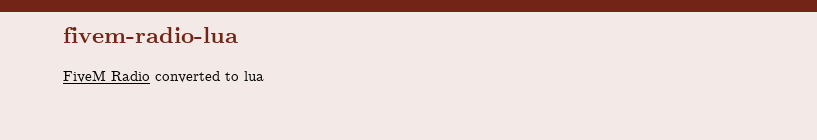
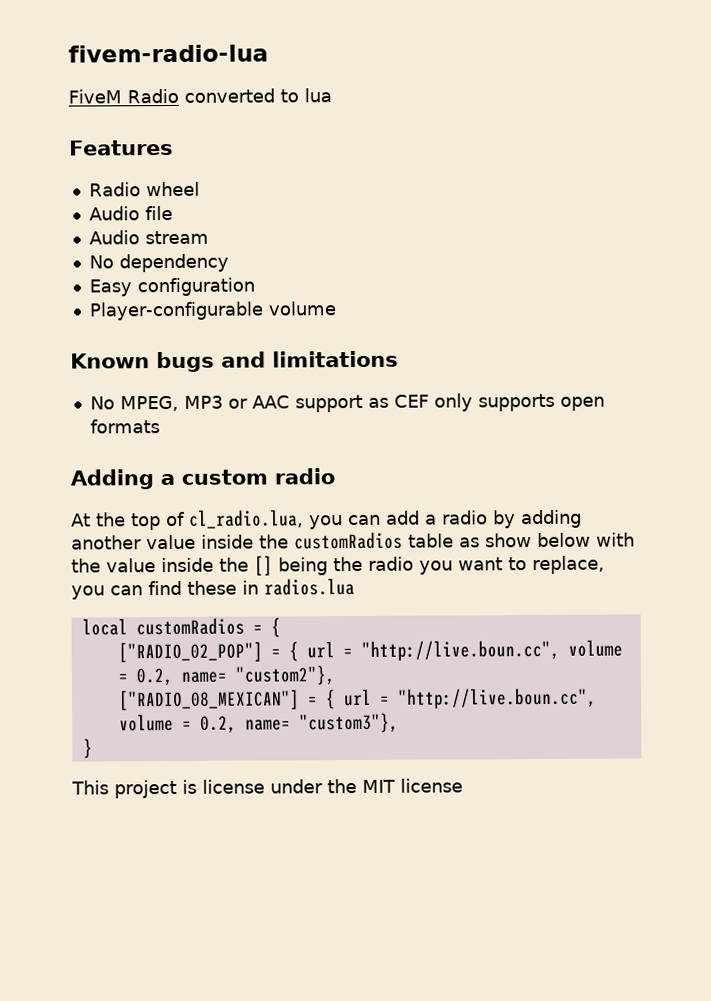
(264, 76) none -> [69,139,174,156] [88,181,200,197] [88,205,173,221] [88,230,209,245] [88,253,229,273] [88,277,255,297] [88,301,336,321] [70,350,399,373] [89,393,605,413] [89,419,160,434] [70,468,335,490] [71,509,582,531] [71,531,635,550] [71,555,605,576] [71,578,355,600] [81,617,281,638] [117,639,623,663] [117,665,335,687] [118,687,597,711] [118,712,399,734] [82,738,93,759] [71,778,463,799] // Features // Radio wheel // Audio file // Audio stream // No dependency // Easy configuration // Player-configurable volume // Known bugs and limitations // No MPEG, MP3 or AAC support as CEF only supports open formats // Adding a custom radio // At the top of cl_radio.lua, you can add a radio by adding another value inside the customRadios table as show below with the value inside the [] being the radio you want to replace, you can find these in radios.lua // local customRadios = { // ["RADIO_02_POP"] = { url = "http://live.boun.cc", volume = 0.2, name= "custom2"}, // ["RADIO_08_MEXICAN"] = { url = "http://live.boun.cc", volume = 0.2, name= "custom3"}, // } // This project is license under the MIT license

